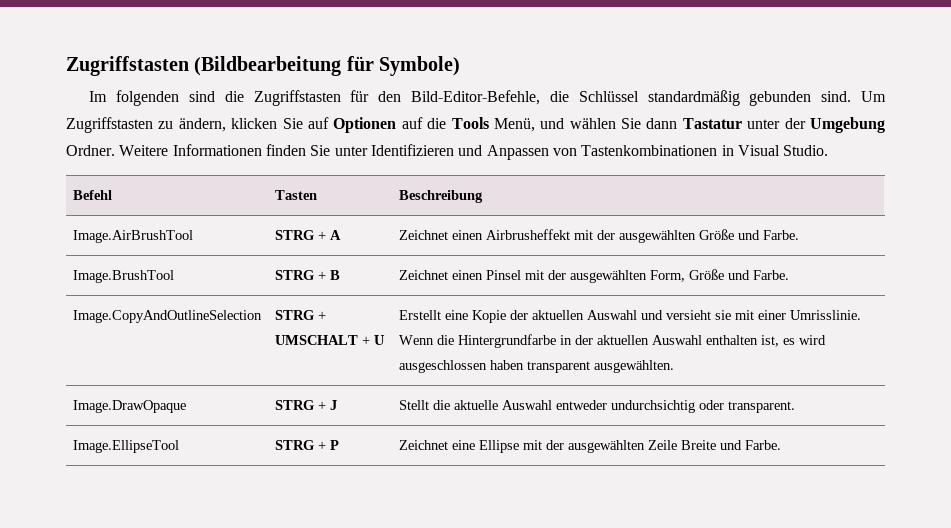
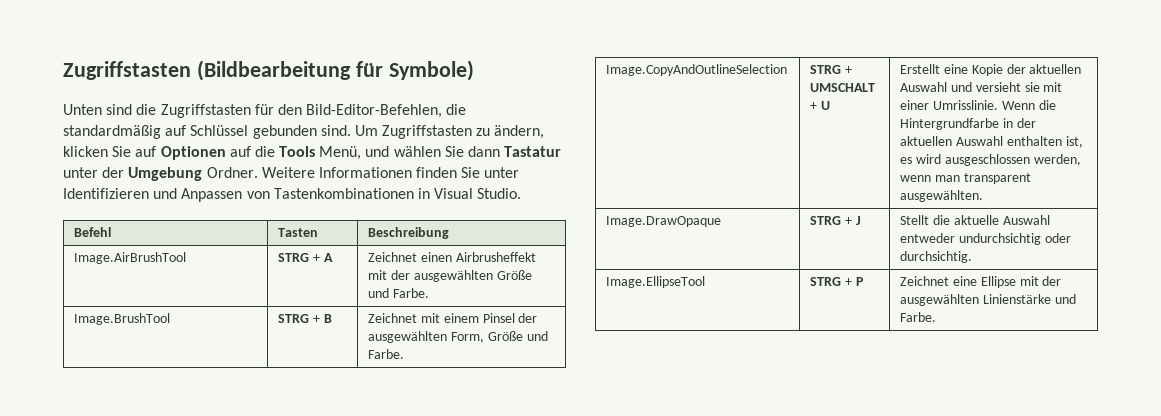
[89,90,180,106] Im folgenden -> [63,104,102,115] Unten
[411,90,740,106] Bild-Editor-Befehle, die Schlüssel standardmäßig -> [306,104,467,118] [63,125,249,139] Bild-Editor-Befehlen, die standardmäßig auf Schlüssel
[451,270,544,280] einen Pinsel mit -> [421,313,515,323] mit einem Pinsel
[489,360,524,370] haben -> [1033,154,1081,166] [900,175,961,182] werden, wenn man
[727,401,795,413] transparent. -> [900,251,973,263] durchsichtig.
[647,440,716,450] Zeile Breite -> [983,294,1052,304] Linienstärke

